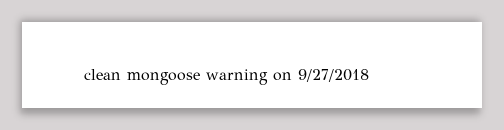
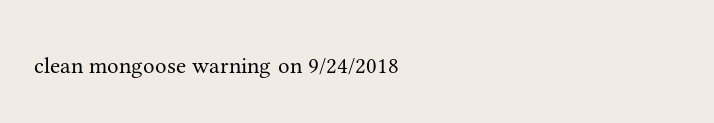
[298,69,369,82] 9/27/2018 -> [307,58,399,75] 9/24/2018

